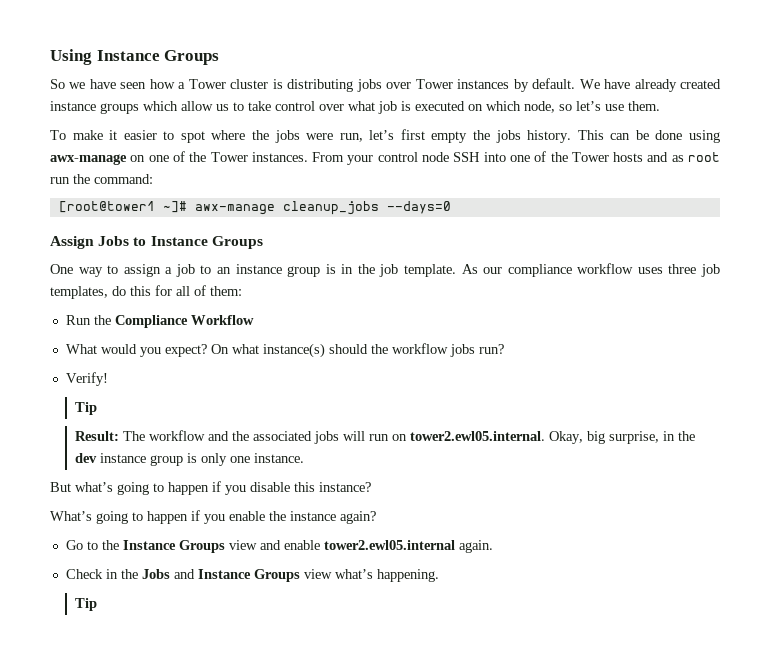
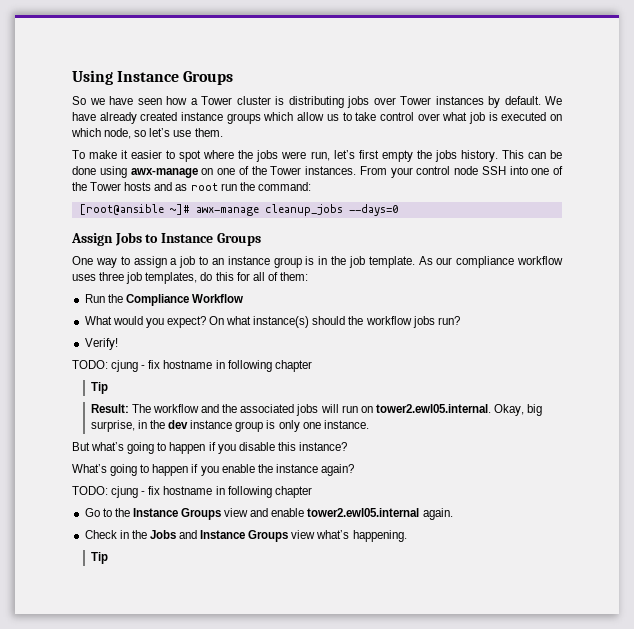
[58,201,155,213] [root@tower1 -> [78,204,164,215] [root@ansible
(108, 379) none -> [72,360,312,372] // TODO: cjung - fix hostname in following chapter
(376, 517) none -> [72,486,312,498] // TODO: cjung - fix hostname in following chapter

